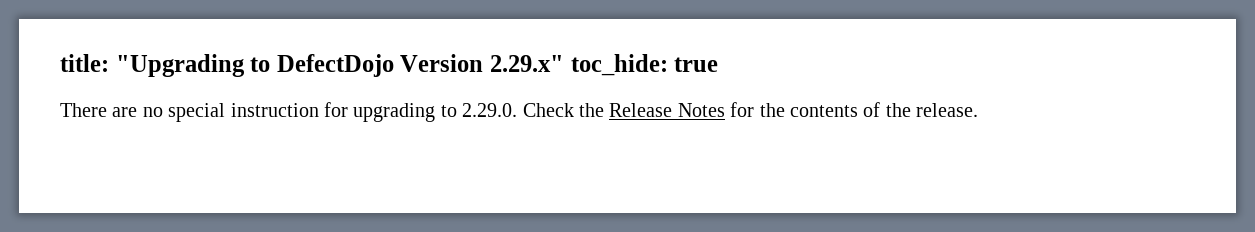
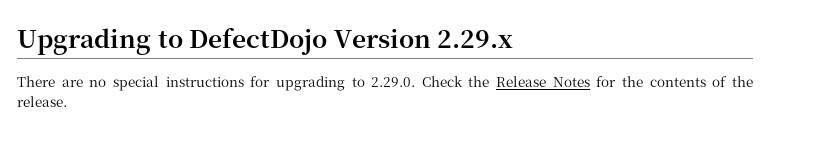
[60,54,245,77] title: "Upgrading -> [17,28,151,55] Upgrading
[490,54,719,76] 2.29.x" toc_hide: true -> [437,30,514,48] 2.29.x
[230,103,319,117] instruction -> [165,77,244,87] instructions

